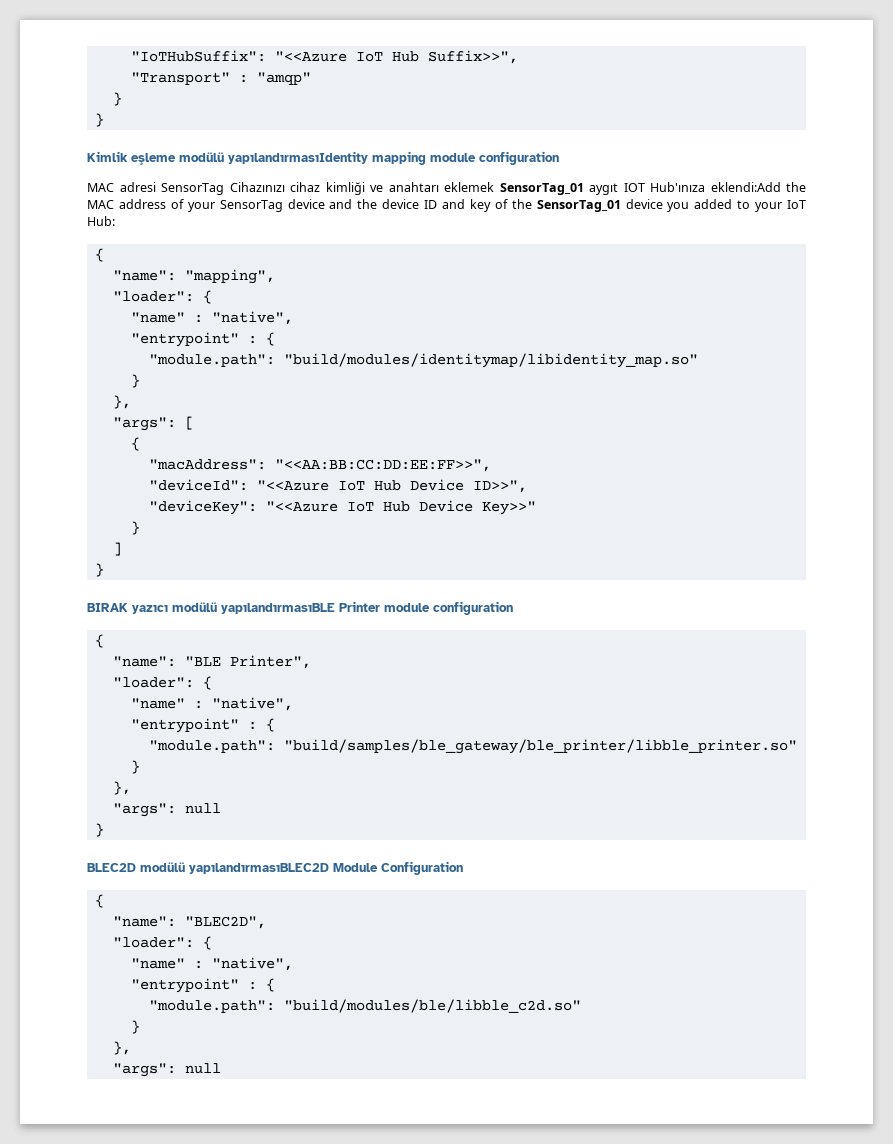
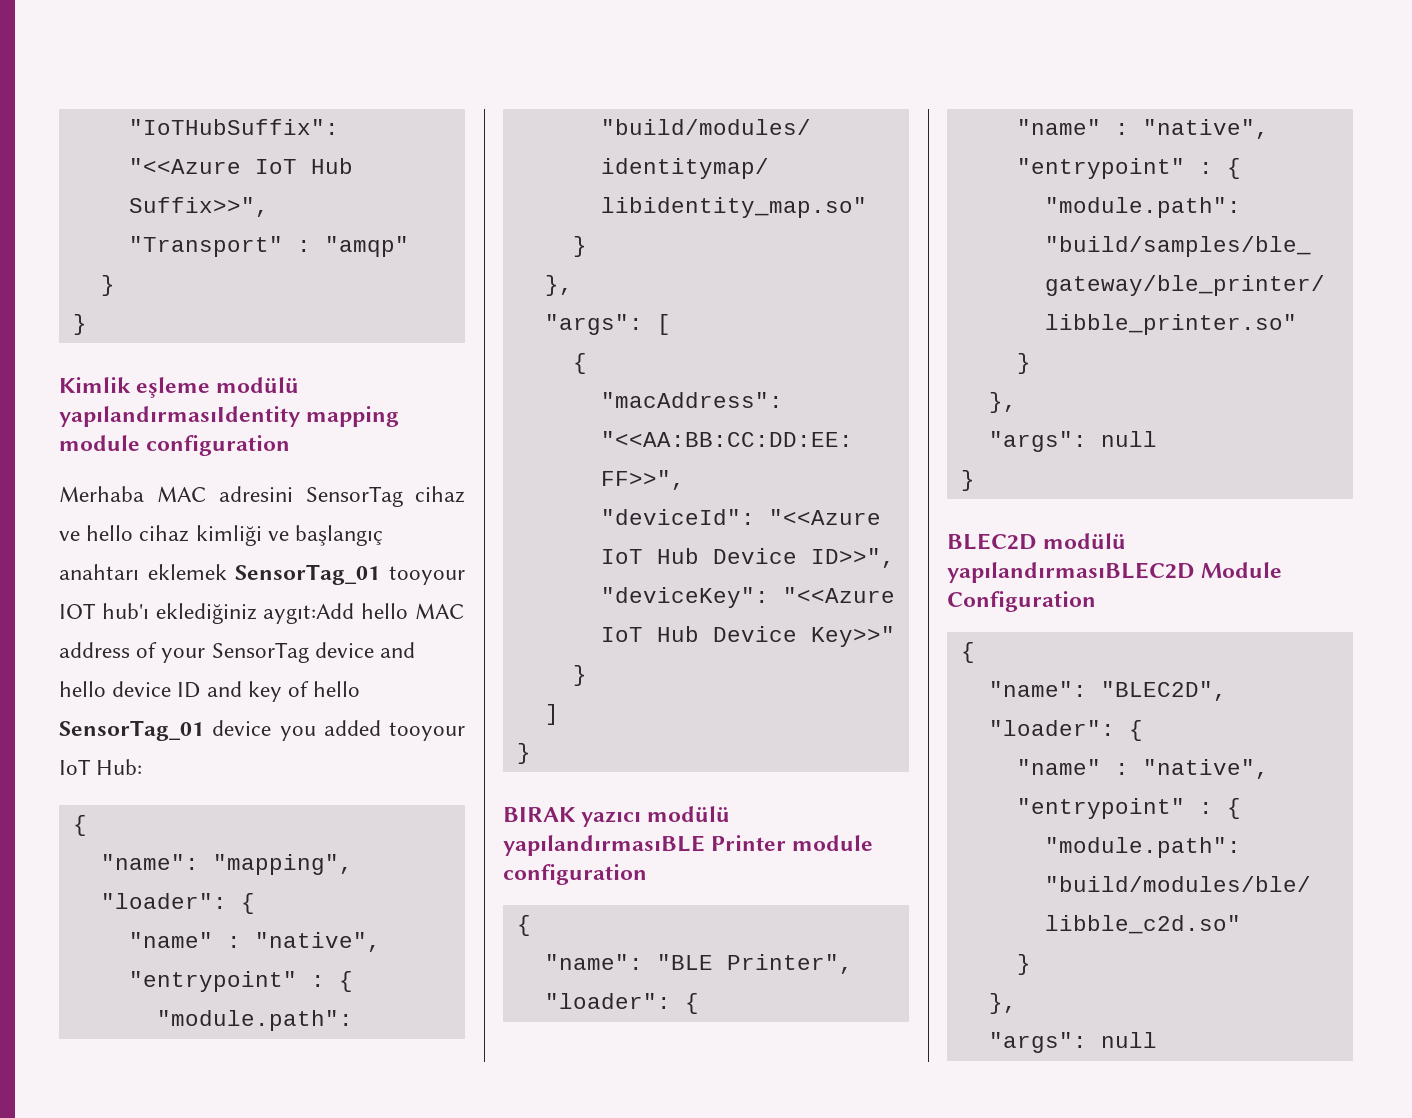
[87,182,285,195] MAC adresi SensorTag Cihazınızı -> [59,486,465,507] [59,525,134,541] Merhaba MAC adresini SensorTag cihaz ve hello
(383, 188) none -> [295,525,384,546] başlangıç
[589,182,806,195] aygıt IOT Hub'ınıza eklendi:Add the -> [389,566,466,585] [59,603,409,624] tooyour IOT hub'ı eklediğiniz aygıt:Add hello
[357,199,378,209] the -> [59,681,106,697] hello
[511,199,532,209] the -> [313,681,361,697] hello
[737,200,783,212] to your -> [389,722,465,741] tooyour

